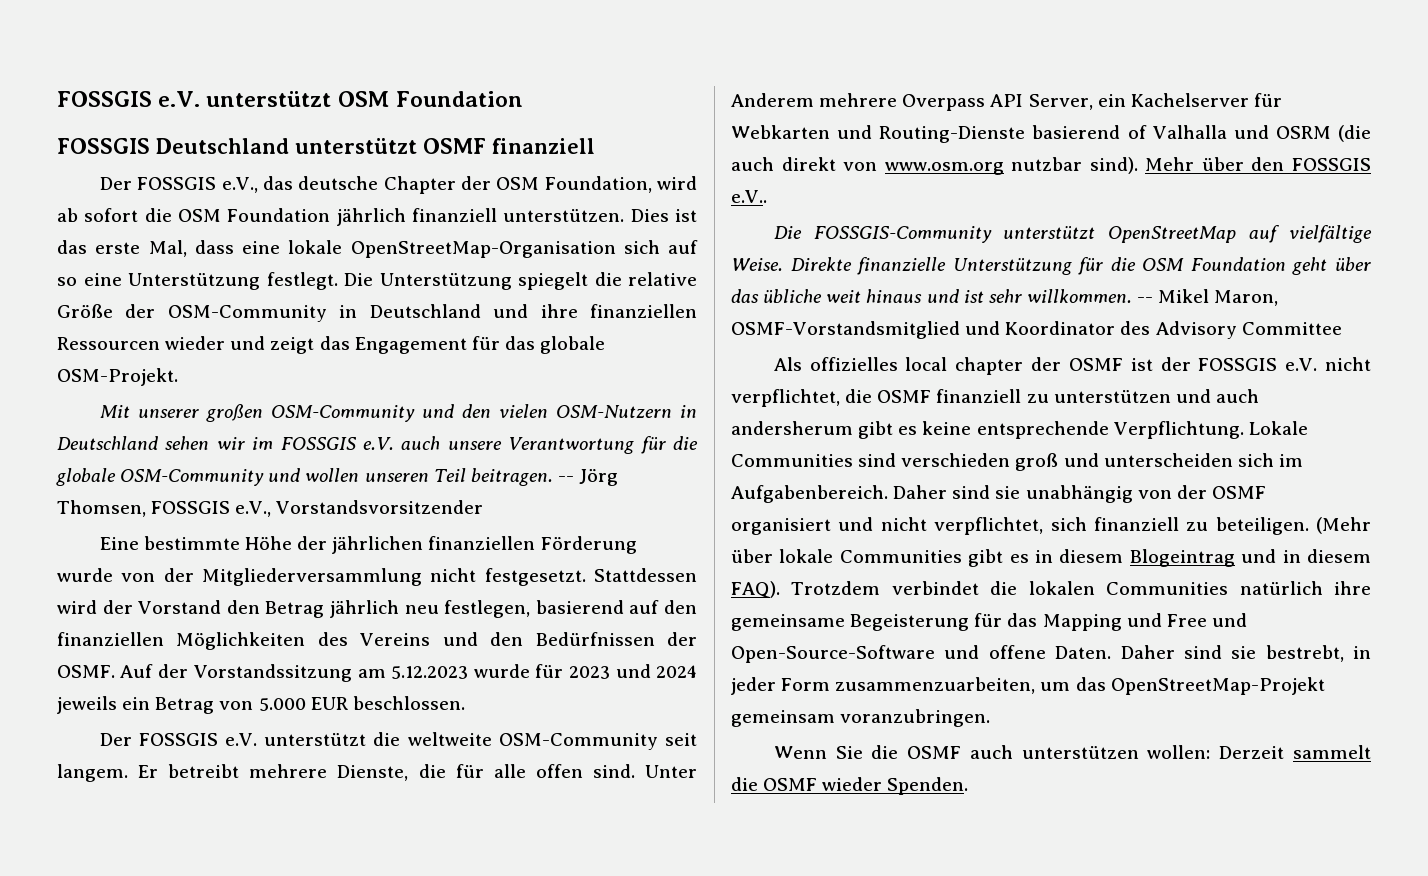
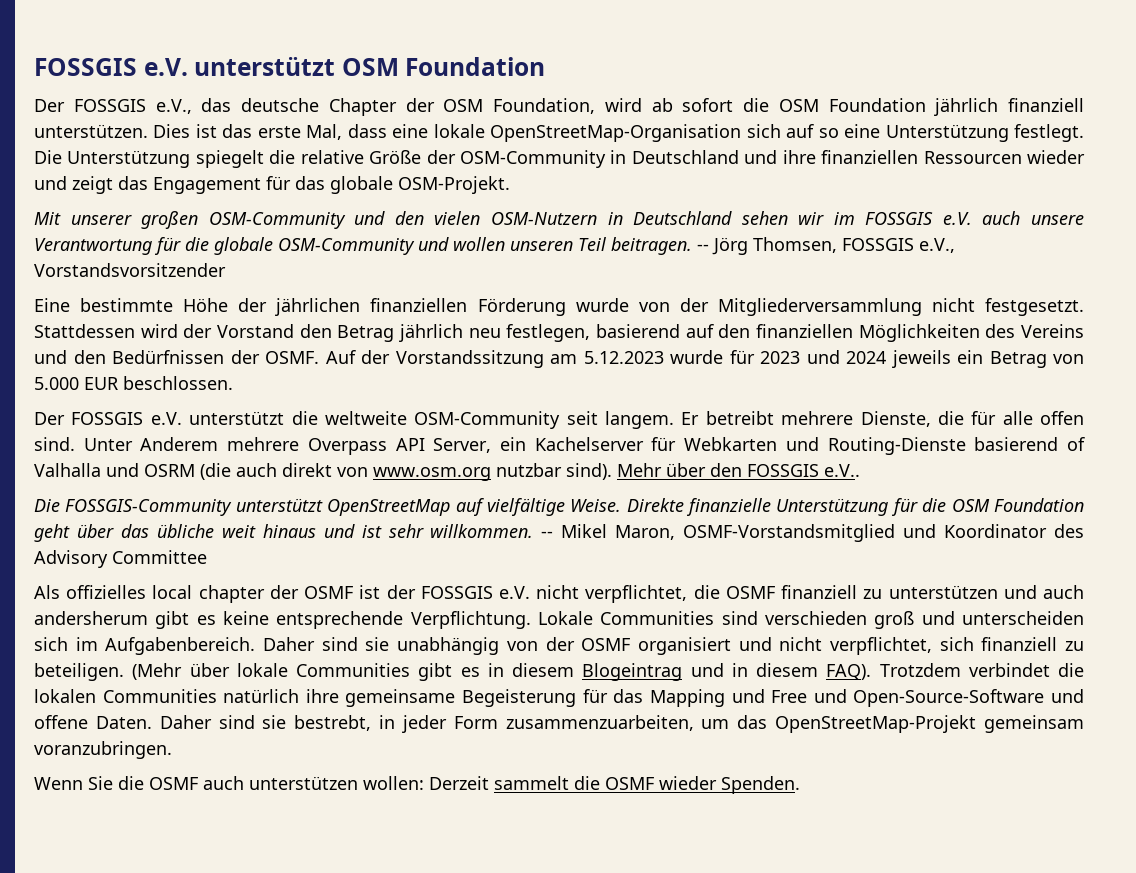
[57,138,595,154] // FOSSGIS Deutschland unterstützt OSMF finanziell -> (546, 66) none

